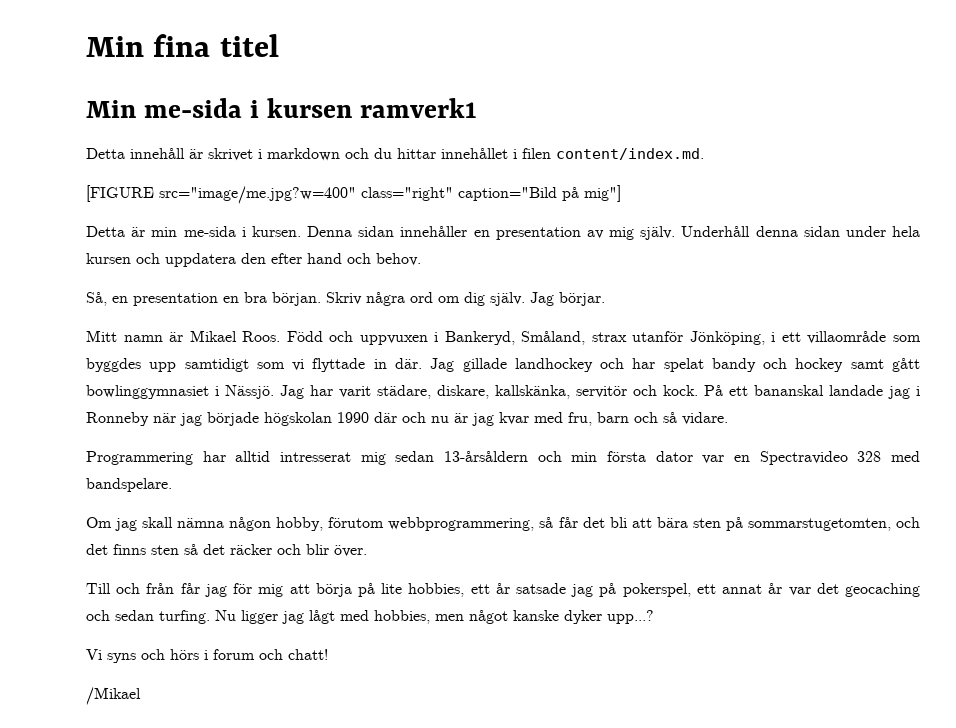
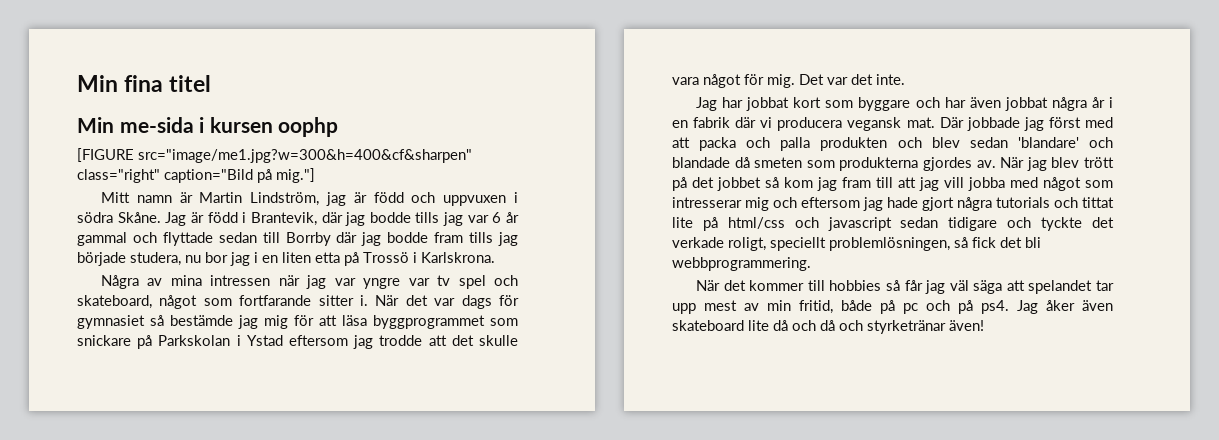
[360,98,478,118] [86,148,704,161] ramverk1 // Detta innehåll är skrivet i markdown och du hittar innehållet i filen content/index.md. -> [278,117,339,137] oophp
[159,186,356,204] src="image/me.jpg?w=400" -> [138,149,472,163] src="image/me1.jpg?w=300&h=400&cf&sharpen"
[584,185,621,202] [86,226,920,240] [86,253,421,267] [86,292,605,306] [86,330,921,345] [86,358,921,372] [86,385,920,399] [86,412,728,426] [86,451,920,465] [86,478,172,492] [86,517,920,531] [86,544,367,557] [86,583,921,597] [86,610,654,624] [86,649,328,663] [86,687,141,705] mig"] // Detta är min me-sida i kursen. Denna sidan innehåller en presentation av mig själv. Underhåll denna sidan under hela kursen och uppdatera den efter hand och behov. // Så, en presentation en bra början. Skriv några ord om dig själv. Jag börjar. // Mitt namn är Mikael Roos. Född och uppvuxen i Bankeryd, Småland, strax utanför Jönköping, i ett villaområde som byggdes upp samtidigt som vi flyttade in där. Jag gillade landhockey och har spelat bandy och hockey samt gått bowlinggymnasiet i Nässjö. Jag har varit städare, diskare, kallskänka, servitör och kock. På ett bananskal landade jag i Ronneby när jag började högskolan 1990 där och nu är jag kvar med fru, barn och så vidare. // Programmering har alltid intresserat mig sedan 13-årsåldern och min första dator var en Spectravideo 328 med bandspelare. // Om jag skall nämna någon hobby, förutom webbprogrammering, så får det bli att bära sten på sommarstugetomten, och det finns sten så det räcker och blir över. // Till och från får jag för mig att börja på lite hobbies, ett år satsade jag på pokerspel, ett annat år var det geocaching och sedan turfing. Nu ligger jag lågt med hobbies, men något kanske dyker upp...? // Vi syns och hörs i forum och chatt! // /Mikael -> [276,168,315,183] [101,192,518,206] [77,212,520,226] [77,232,519,246] [77,252,495,266] [101,275,518,289] [77,295,519,309] [77,315,518,329] [77,335,518,349] [672,74,905,88] [696,97,1113,111] [672,117,1113,131] [672,137,1113,151] [672,157,1114,171] [672,177,1113,191] [672,197,1114,211] [672,217,1114,231] [672,237,1041,251] [672,257,811,271] [696,280,1114,294] [672,300,1113,314] [672,320,984,334] mig."] // Mitt namn är Martin Lindström, jag är född och uppvuxen i södra Skåne. Jag är född i Brantevik, där jag bodde tills jag var 6 år gammal och flyttade sedan till Borrby där jag bodde fram tills jag började studera, nu bor jag i en liten etta på Trossö i Karlskrona. // Några av mina intressen när jag var yngre var tv spel och skateboard, något som fortfarande sitter i. När det var dags för gymnasiet så bestämde jag mig för att läsa byggprogrammet som snickare på Parkskolan i Ystad eftersom jag trodde att det skulle vara något för mig. Det var det inte. // Jag har jobbat kort som byggare och har även jobbat några år i en fabrik där vi producera vegansk mat. Där jobbade jag först med att packa och palla produkten och blev sedan 'blandare' och blandade då smeten som produkterna gjordes av. När jag blev trött på det jobbet så kom jag fram till att jag vill jobba med något som intresserar mig och eftersom jag hade gjort några tutorials och tittat lite på html/css och javascript sedan tidigare och tyckte det verkade roligt, speciellt problemlösningen, så fick det bli webbprogrammering. // När det kommer till hobbies så får jag väl säga att spelandet tar upp mest av min fritid, både på pc och på ps4. Jag åker även skateboard lite då och då och styrketränar även!

